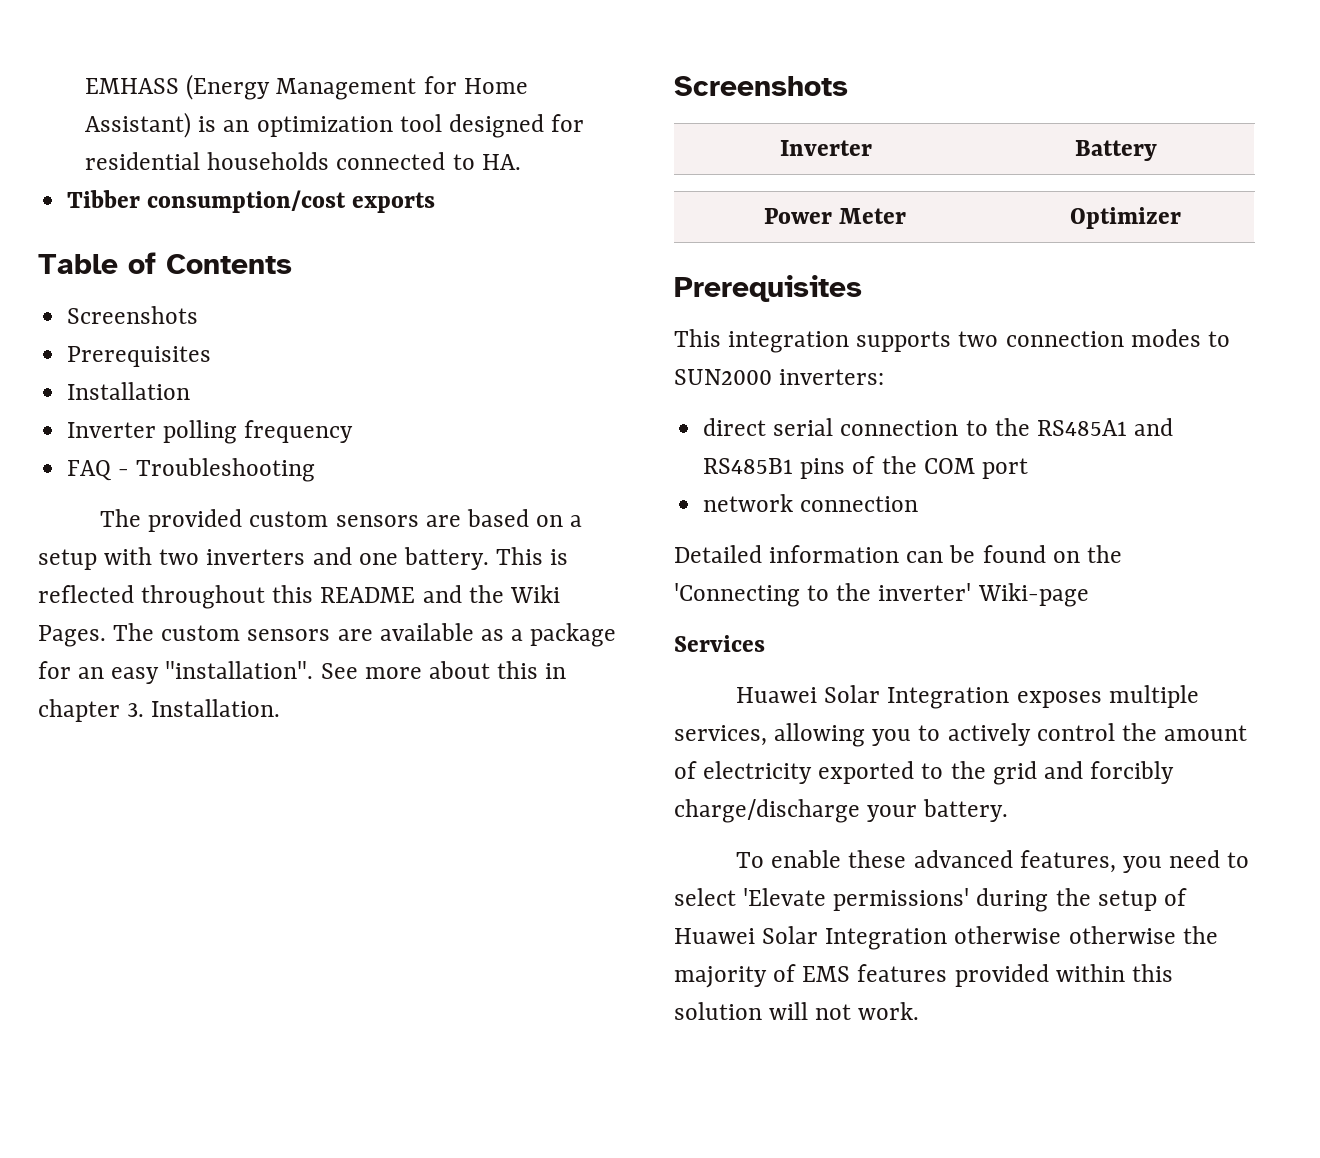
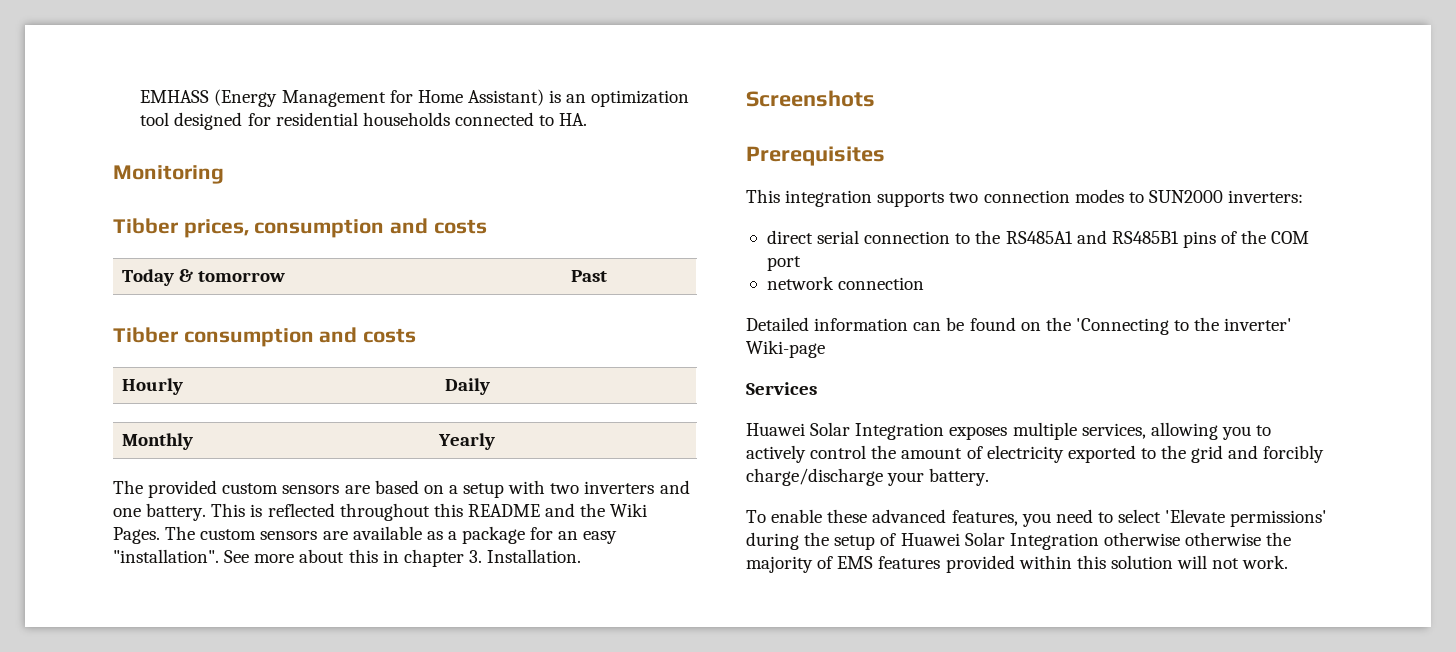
[67,190,436,213] [38,252,292,274] [67,306,199,324] [67,346,212,367] [67,382,191,400] [67,420,354,444] [67,458,316,482] // Tibber consumption/cost exports // Table of Contents // Screenshots // Prerequisites // Installation // Inverter polling frequency // FAQ - Troubleshooting -> [113,165,224,184] [113,218,487,238] [122,269,286,286] [571,270,608,282] [113,327,417,347] [122,378,184,395] [445,378,491,395] [122,433,194,450] [438,433,496,450] // Monitoring // Tibber prices, consumption and costs // Today & tomorrow | Past // Tibber consumption and costs // Hourly | Daily // Monthly | Yearly
[779,140,872,156] [1074,140,1157,161] [763,208,907,224] [1069,207,1181,229] // Inverter | Battery // Power Meter | Optimizer -> (875, 98) none

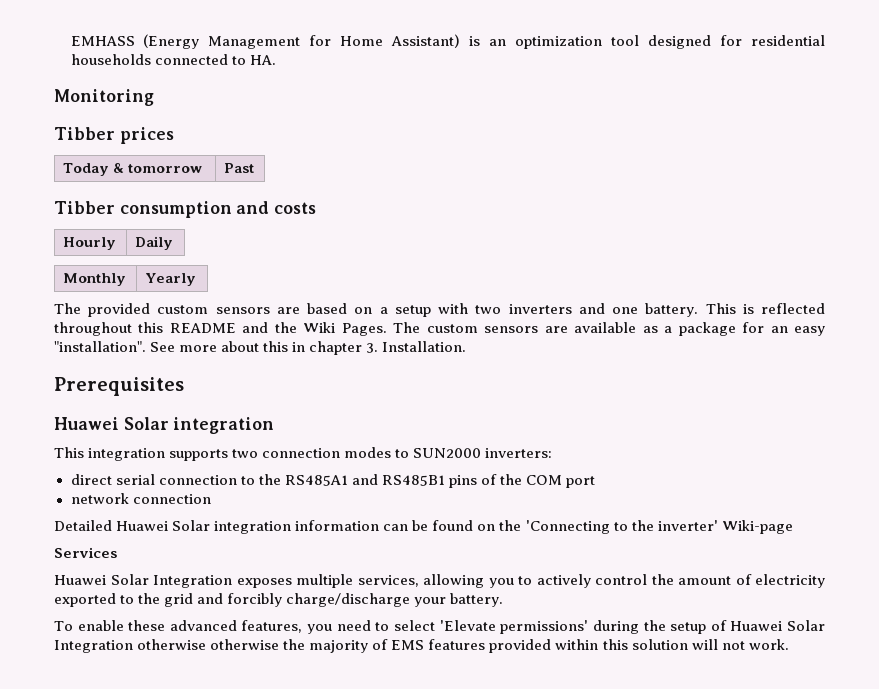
[183,218,487,238] prices, consumption and costs -> [119,127,174,144] prices
[746,90,875,107] [746,146,885,166] Screenshots // Prerequisites -> [54,377,184,396] [54,417,275,434] Prerequisites // Huawei Solar integration
(809, 324) none -> [116,520,292,534] Huawei Solar integration

